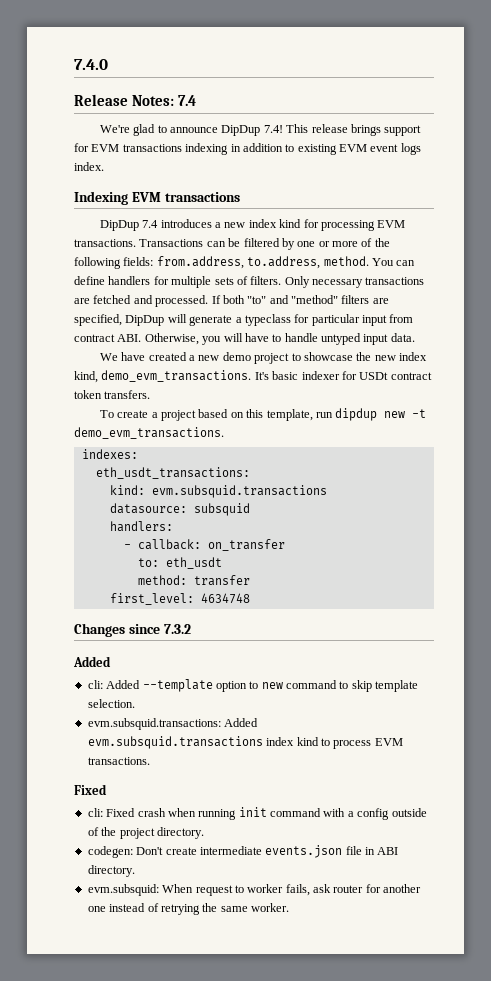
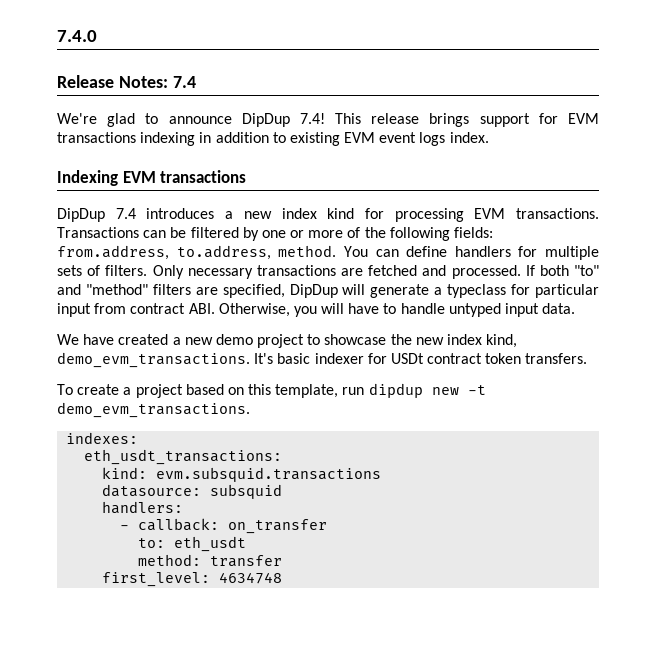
[74,623,191,637] [73,656,111,667] [87,679,419,692] [87,699,135,708] [87,718,259,730] [87,736,403,749] [87,757,150,765] [74,784,107,795] [87,807,427,820] [87,827,204,839] [87,845,399,858] [87,865,135,877] [87,884,422,896] [87,903,289,915] // Changes since 7.3.2 // Added // cli: Added --template option to new command to skip template selection. // evm.subsquid.transactions: Added evm.subsquid.transactions index kind to process EVM transactions. // Fixed // cli: Fixed crash when running init command with a config outside of the project directory. // codegen: Don't create intermediate events.json file in ABI directory. // evm.subsquid: When request to worker fails, ask router for another one instead of retrying the same worker. -> (283, 578) none

